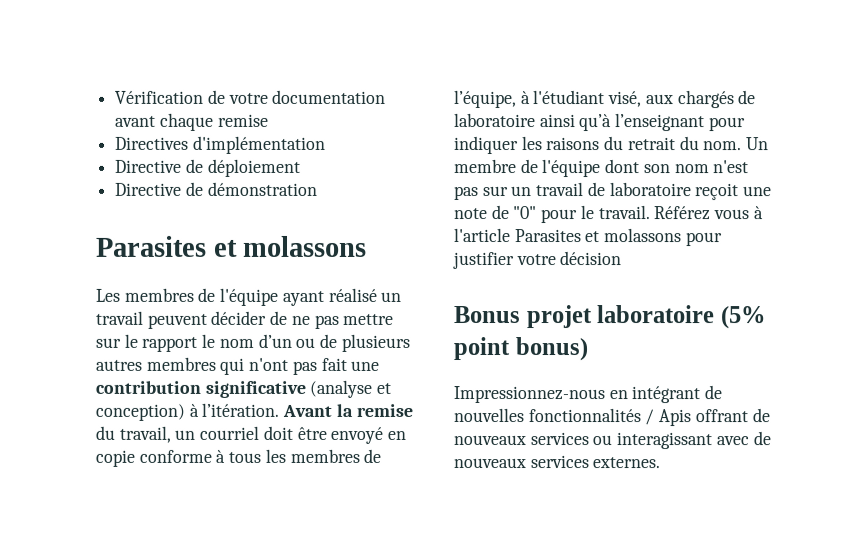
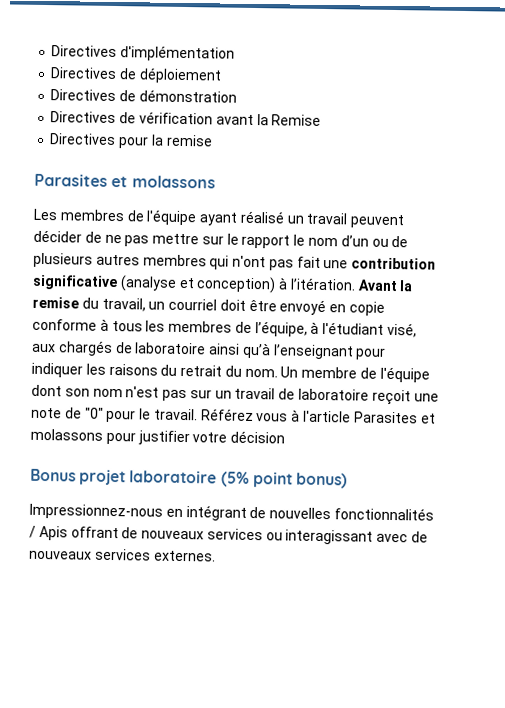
[115,89,387,104] [115,112,269,131] Vérification de votre documentation avant chaque remise // -> (51, 51) none
[115,159,183,173] Directive -> [50,67,118,80] Directives
[115,182,183,196] Directive -> [50,89,117,102] Directives
(318, 188) none -> [50,111,322,126] [49,133,213,149] // Directives de vérification avant la Remise // Directives pour la remise

